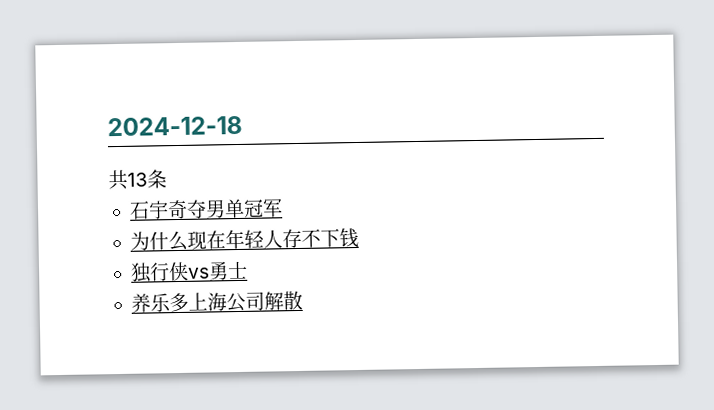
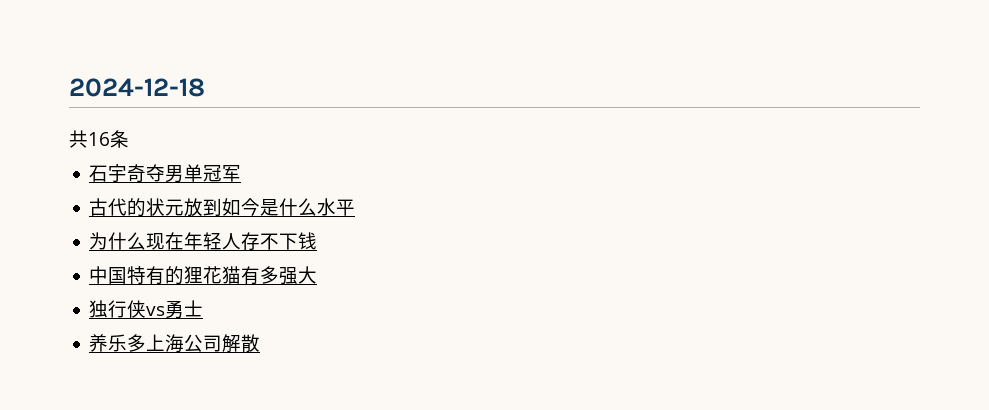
[127,172,148,187] 13 -> [88,132,110,146] 16
(283, 208) none -> [89,198,356,217] // 古代的状元放到如今是什么水平
(359, 238) none -> [89,266,318,285] // 中国特有的狸花猫有多强大

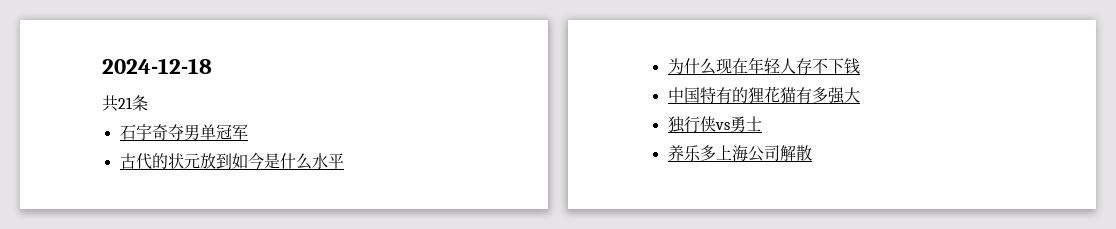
[88,132,110,146] 16 -> [118,97,132,109] 21

